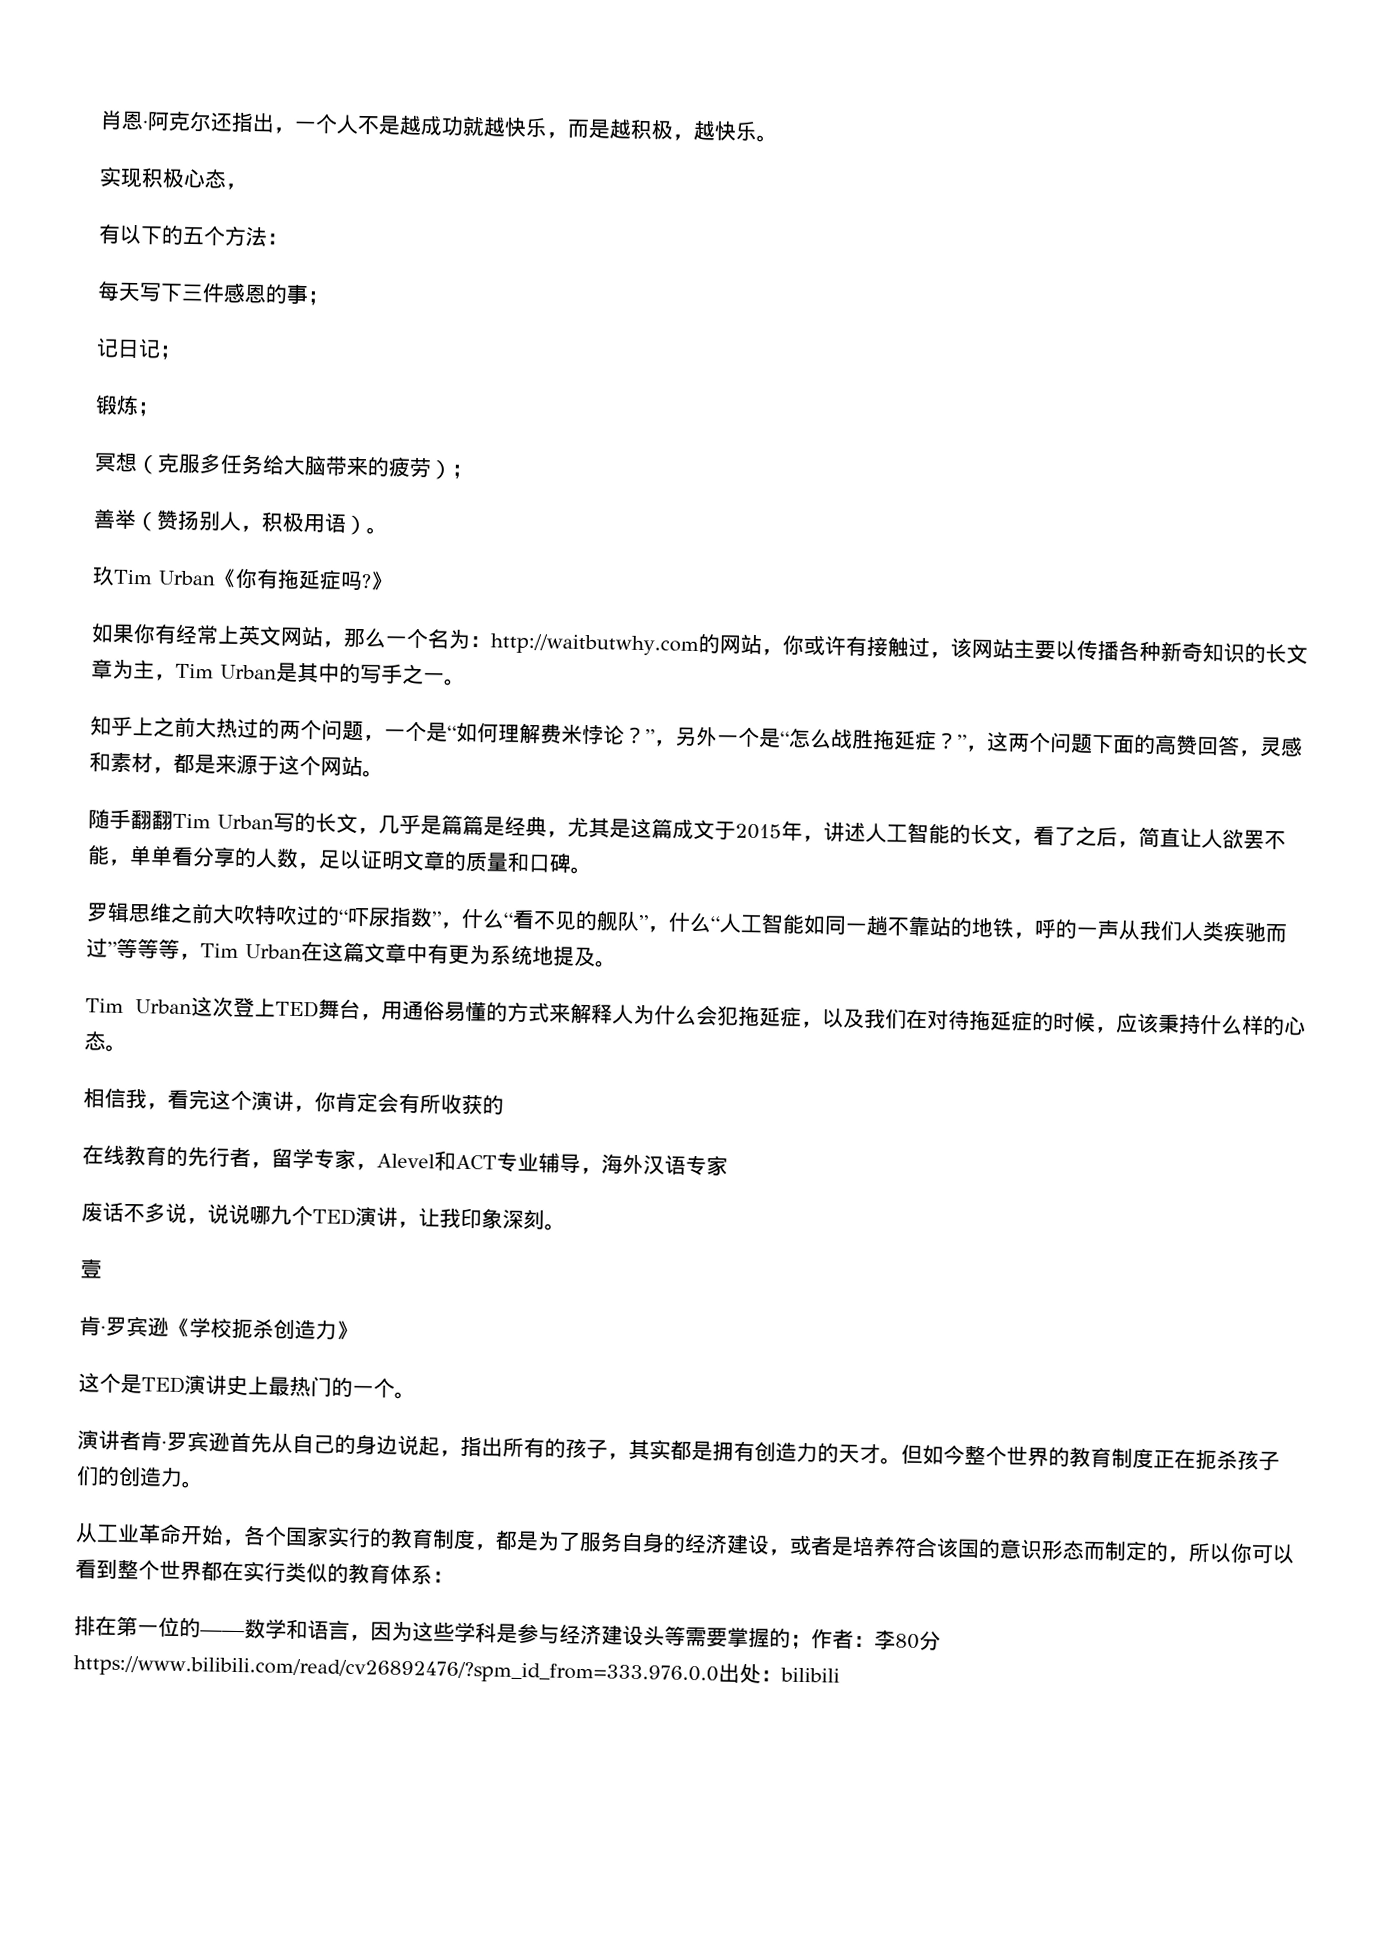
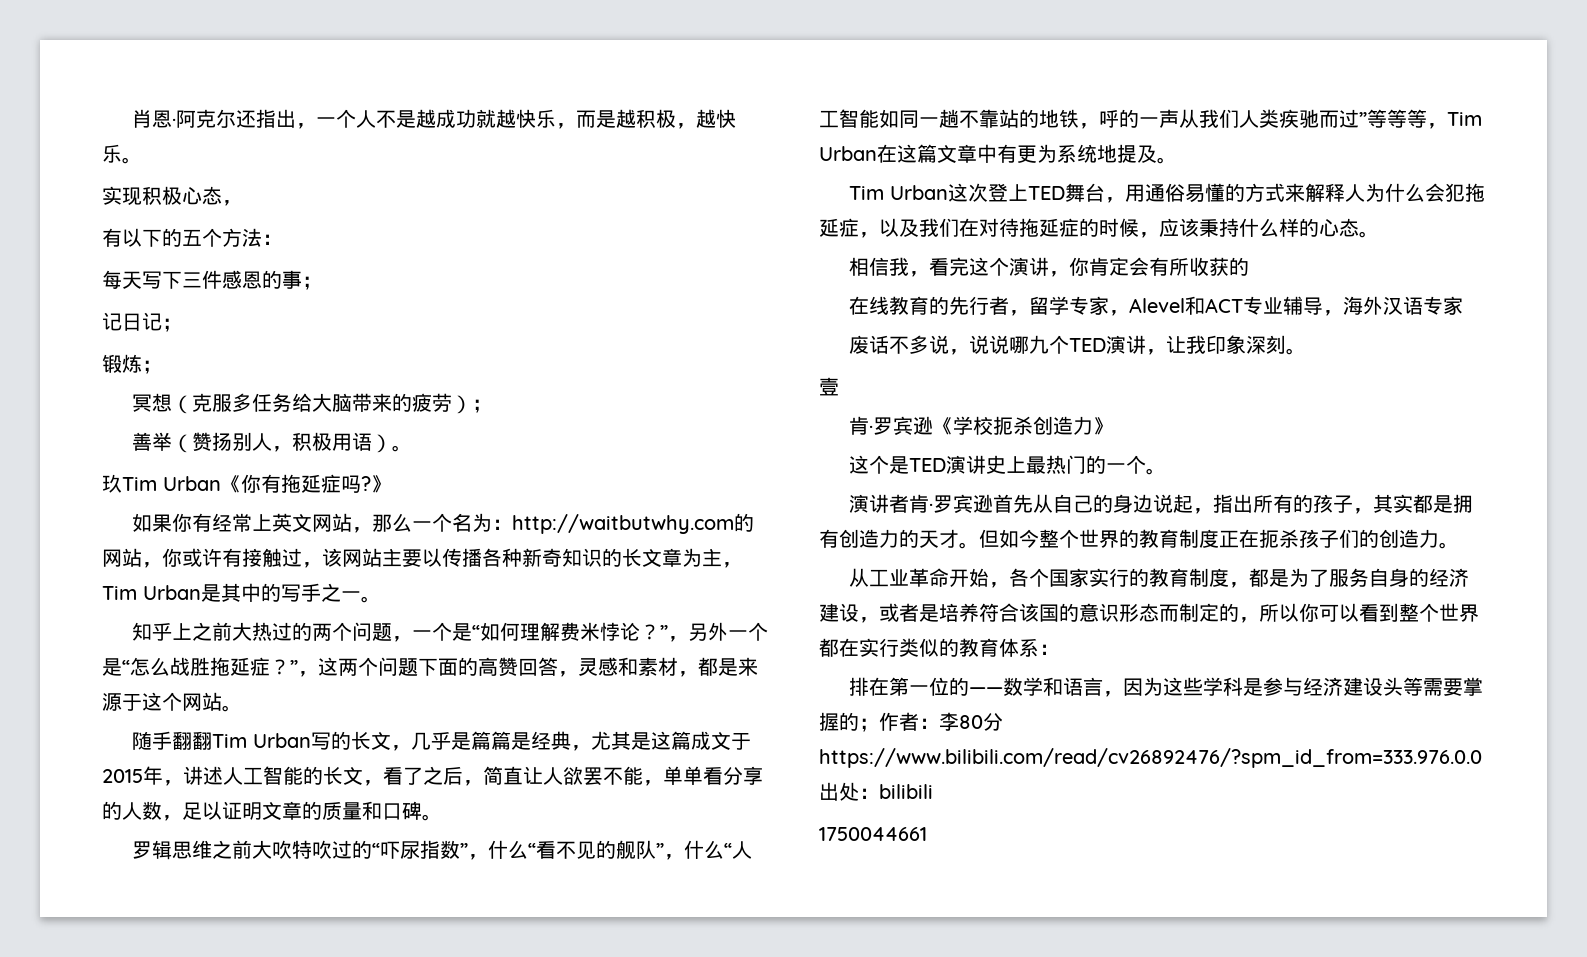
(840, 1675) none -> [819,827,927,841] // 1750044661

